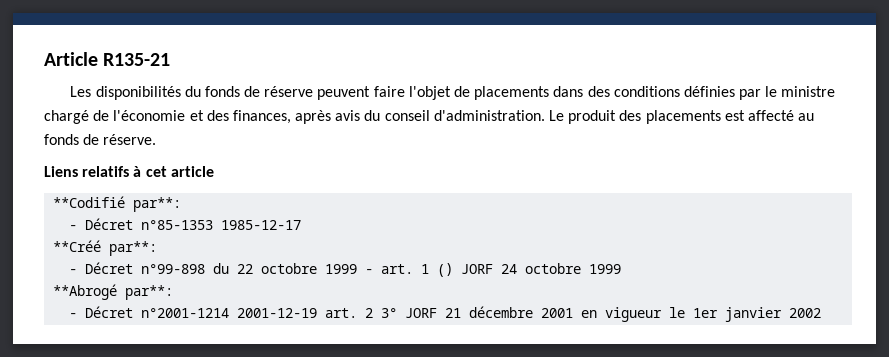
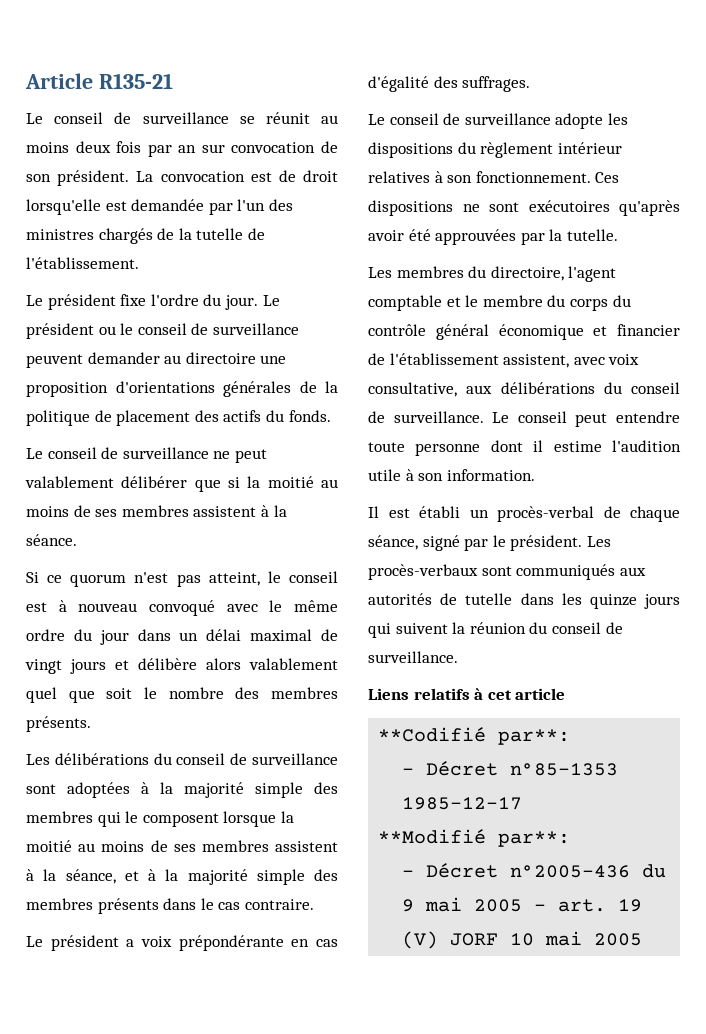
[70,86,836,100] [44,110,815,124] [44,134,157,145] Les disponibilités du fonds de réserve peuvent faire l'objet de placements dans des conditions définies par le ministre chargé de l'économie et des finances, après avis du conseil d'administration. Le produit des placements est affecté au fonds de réserve. -> [26,112,338,124] [26,141,338,157] [26,170,338,186] [26,199,293,215] [26,228,265,244] [26,257,139,269] [26,294,280,310] [26,323,299,339] [26,352,287,368] [26,381,338,397] [26,410,331,426] [26,447,267,463] [25,476,338,492] [26,505,287,517] [26,534,77,546] [26,571,338,587] [26,600,338,616] [26,629,338,645] [25,658,338,674] [26,687,338,703] [26,716,91,732] [26,753,339,765] [26,782,338,798] [26,811,294,827] [26,840,338,852] [26,869,338,885] [26,898,314,914] [26,935,338,951] [368,76,531,92] [368,113,628,129] [368,142,622,158] [368,171,620,183] [368,200,680,216] [368,229,618,245] [368,266,617,282] [368,295,631,311] [368,324,680,340] [368,353,640,368] [368,382,680,397] [368,411,680,427] [368,440,681,456] [368,469,535,481] [368,506,680,522] [368,535,611,551] [368,564,646,580] [368,593,680,609] [368,622,623,638] [368,651,458,663] Le conseil de surveillance se réunit au moins deux fois par an sur convocation de son président. La convocation est de droit lorsqu'elle est demandée par l'un des ministres chargés de la tutelle de l'établissement. // Le président fixe l'ordre du jour. Le président ou le conseil de surveillance peuvent demander au directoire une proposition d'orientations générales de la politique de placement des actifs du fonds. // Le conseil de surveillance ne peut valablement délibérer que si la moitié au moins de ses membres assistent à la séance. // Si ce quorum n'est pas atteint, le conseil est à nouveau convoqué avec le même ordre du jour dans un délai maximal de vingt jours et délibère alors valablement quel que soit le nombre des membres présents. // Les délibérations du conseil de surveillance sont adoptées à la majorité simple des membres qui le composent lorsque la moitié au moins de ses membres assistent à la séance, et à la majorité simple des membres présents dans le cas contraire. // Le président a voix prépondérante en cas d'égalité des suffrages. // Le conseil de surveillance adopte les dispositions du règlement intérieur relatives à son fonctionnement. Ces dispositions ne sont exécutoires qu'après avoir été approuvées par la tutelle. // Les membres du directoire, l'agent comptable et le membre du corps du contrôle général économique et financier de l'établissement assistent, avec voix consultative, aux délibérations du conseil de surveillance. Le conseil peut entendre toute personne dont il estime l'audition utile à son information. // Il est établi un procès-verbal de chaque séance, signé par le président. Les procès-verbaux sont communiqués aux autorités de tutelle dans les quinze jours qui suivent la réunion du conseil de surveillance.
[53,240,158,256] [69,262,622,277] [53,284,174,300] [69,306,822,322] **Créé par**: // - Décret n°99-898 du 22 octobre 1999 - art. 1 () JORF 24 octobre 1999 // **Abrogé par**: // - Décret n°2001-1214 2001-12-19 art. 2 3° JORF 21 décembre 2001 en vigueur le 1er janvier 2002 -> [378,829,571,847] [402,863,667,878] [402,897,643,912] [402,931,643,949] **Modifié par**: // - Décret n°2005-436 du 9 mai 2005 - art. 19 (V) JORF 10 mai 2005

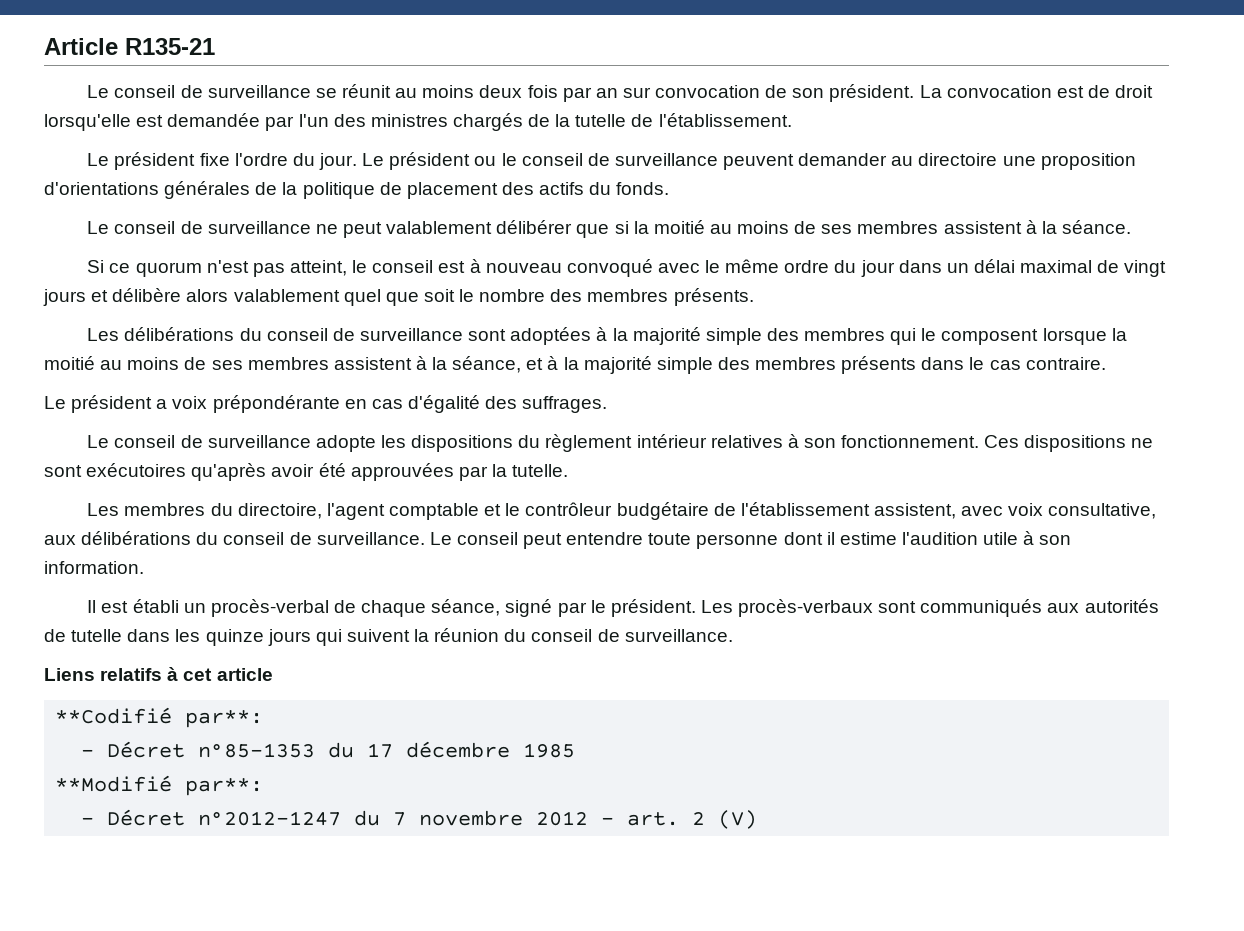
[482,295,631,311] [368,324,680,340] membre du corps du contrôle général économique et financier -> [525,502,709,520] contrôleur budgétaire
[402,797,523,810] 1985-12-17 -> [328,741,576,758] du 17 décembre 1985
[510,864,667,878] [402,897,643,912] [402,931,643,949] n°2005-436 du 9 mai 2005 - art. 19 (V) JORF 10 mai 2005 -> [198,810,758,829] n°2012-1247 du 7 novembre 2012 - art. 2 (V)

